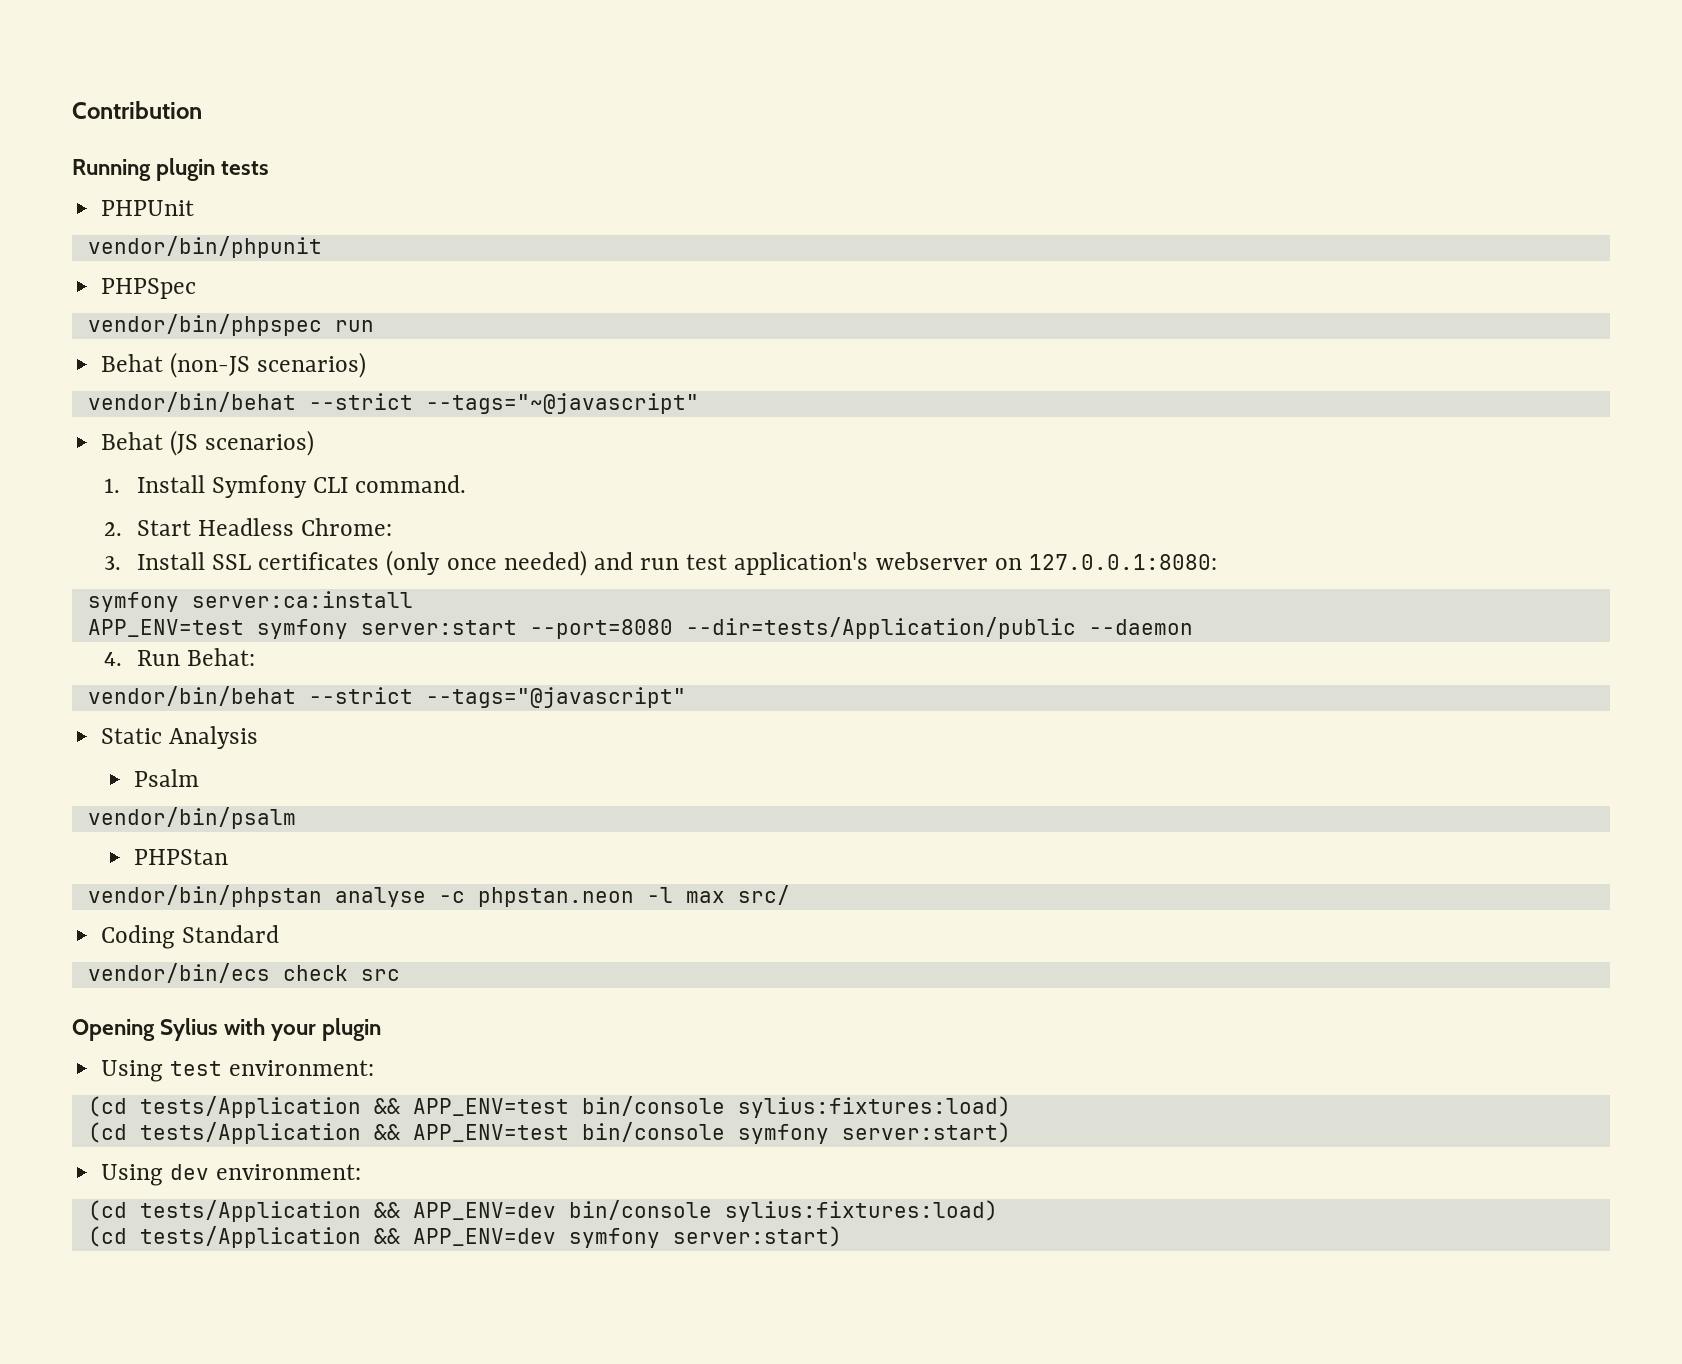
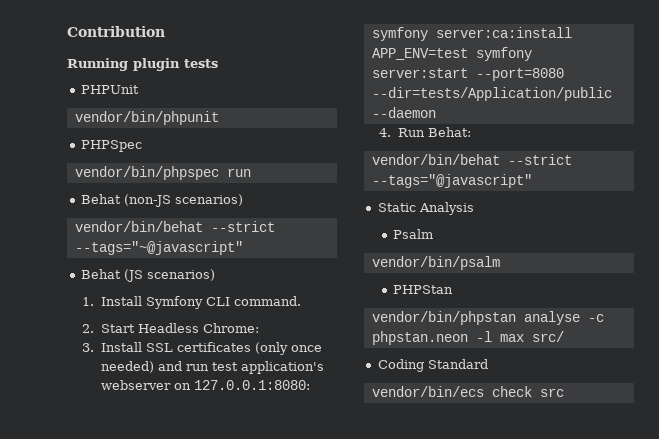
[72,1018,382,1041] [101,1060,375,1082] [87,1096,1011,1118] [87,1122,1011,1144] [101,1164,362,1186] [87,1200,998,1222] [87,1226,842,1248] // Opening Sylius with your plugin // Using test environment: // (cd tests/Application && APP_ENV=test bin/console sylius:fixtures:load) // (cd tests/Application && APP_ENV=test bin/console symfony server:start) // Using dev environment: // (cd tests/Application && APP_ENV=dev bin/console sylius:fixtures:load) // (cd tests/Application && APP_ENV=dev symfony server:start) -> (564, 392) none

